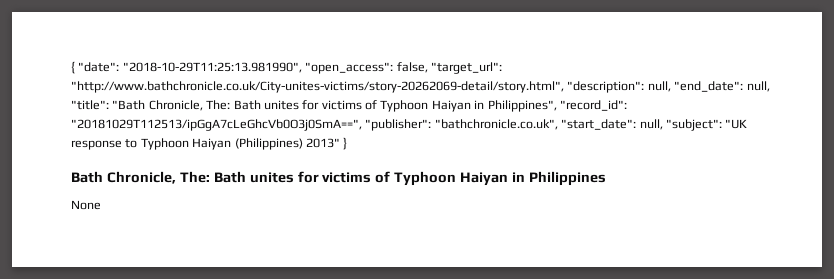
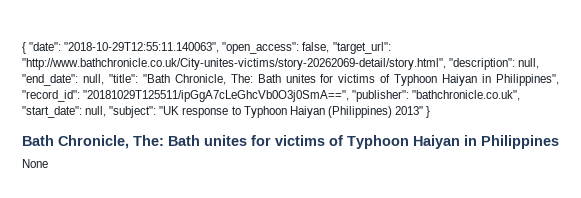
[122,62,302,73] "2018-10-29T11:25:13.981990", -> [64,42,220,53] "2018-10-29T12:55:11.140063",
[71,119,362,131] "20181029T112513/ipGgA7cLeGhcVb0O3j0SmA==", -> [83,90,350,102] "20181029T125511/ipGgA7cLeGhcVb0O3j0SmA==",

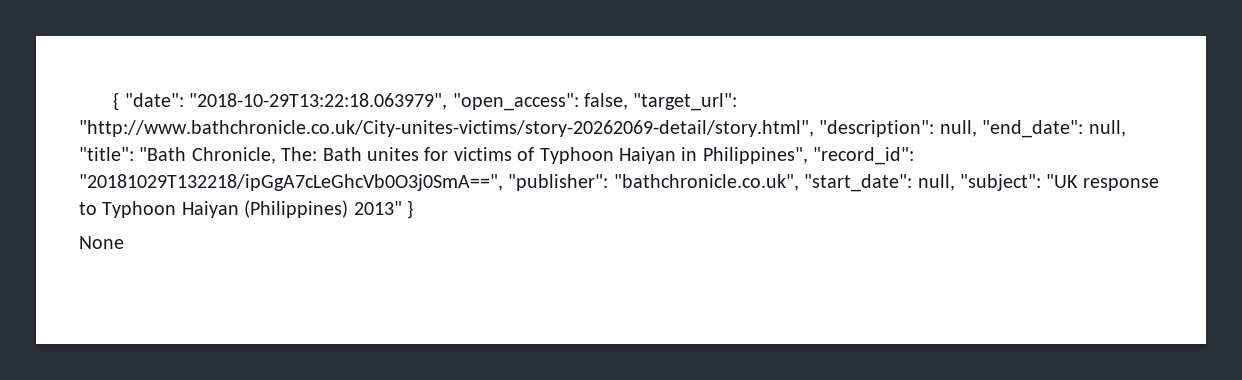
[64,42,220,53] "2018-10-29T12:55:11.140063", -> [189,93,448,110] "2018-10-29T13:22:18.063979",
[83,90,350,102] "20181029T125511/ipGgA7cLeGhcVb0O3j0SmA==", -> [79,174,503,191] "20181029T132218/ipGgA7cLeGhcVb0O3j0SmA==",
[22,135,559,149] // Bath Chronicle, The: Bath unites for victims of Typhoon Haiyan in Philippines -> (413, 209) none

